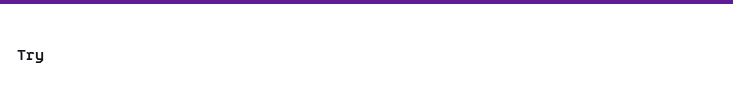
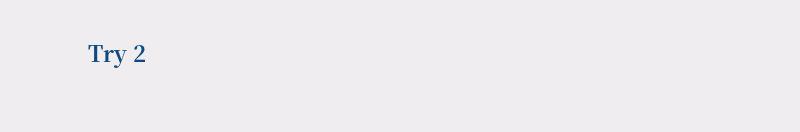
(44, 56) none -> [133,45,146,62] 2

